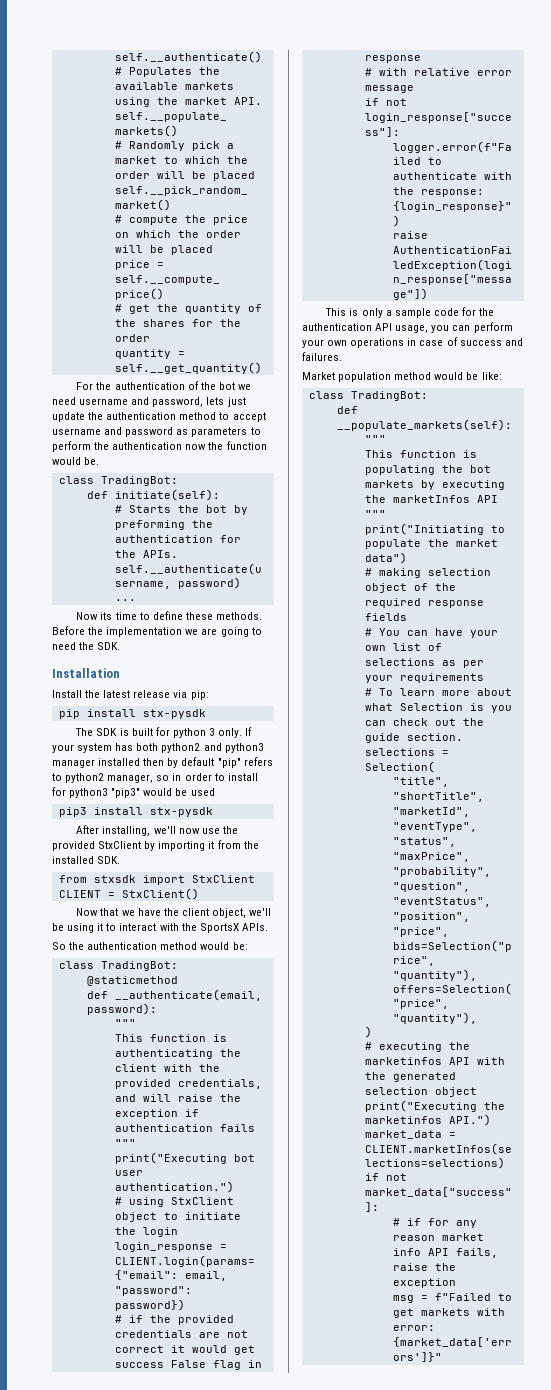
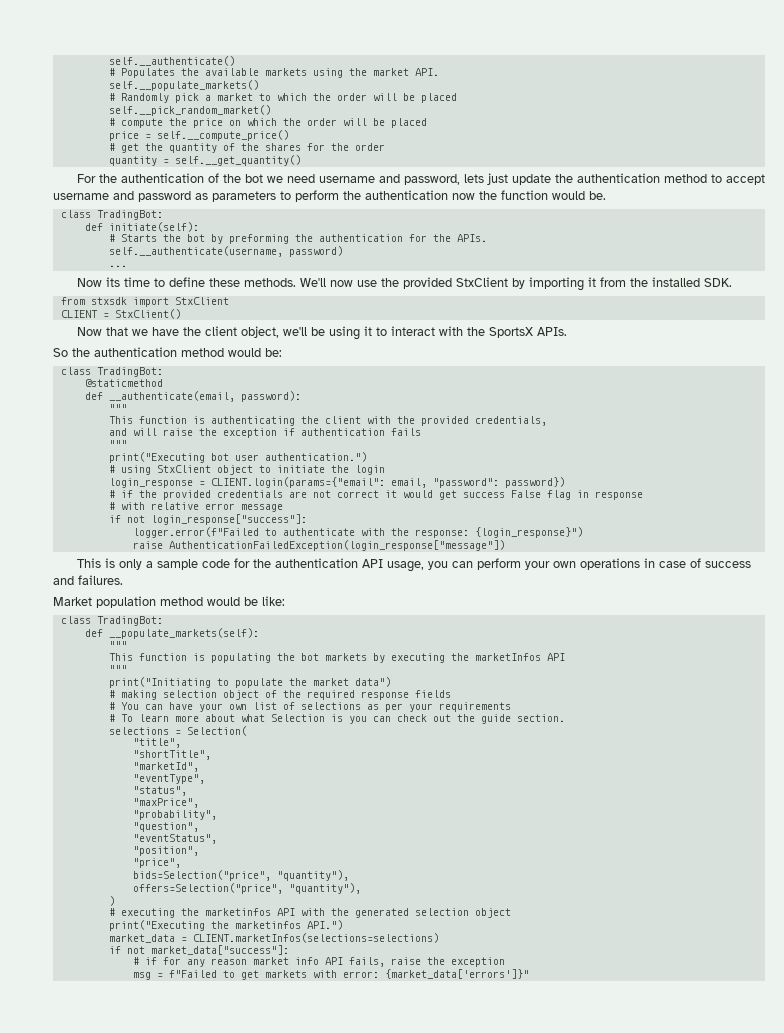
[52,626,262,637] [52,642,121,650] [52,668,120,678] [52,690,209,700] [58,709,206,719] [75,727,253,738] [52,743,264,753] [52,757,273,768] [52,773,258,783] [52,787,215,798] [58,807,213,817] [76,825,176,836] Before the implementation we are going to need the SDK. // Installation // Install the latest release via pip: // pip install stx-pysdk // The SDK is built for python 3 only. If your system has both python2 and python3 manager installed then by default "pip" refers to python2 manager, so in order to install for python3 "pip3" would be used // pip3 install stx-pysdk // After installing, we'll -> [299,278,326,287] We'll

